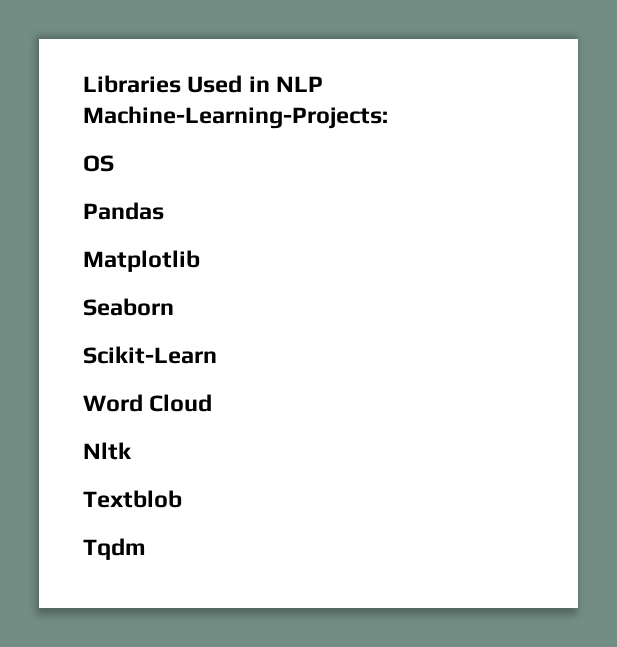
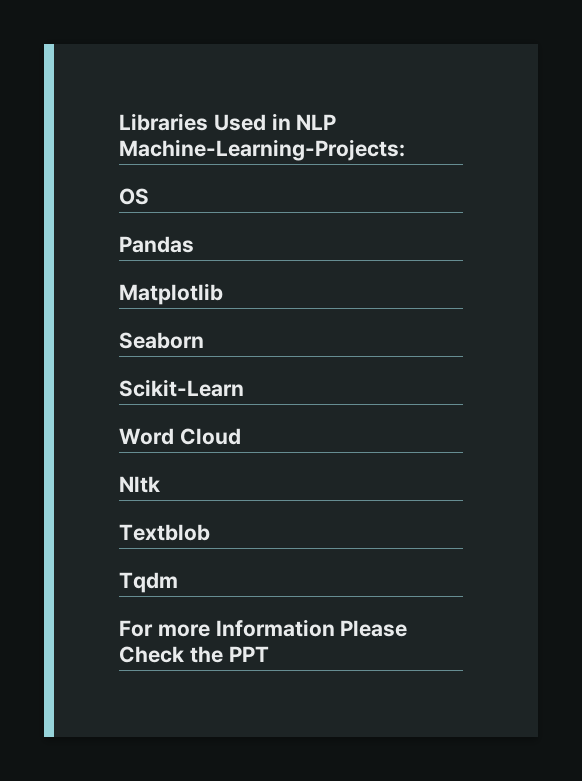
(146, 549) none -> [119,619,408,637] [119,646,269,663] // For more Information Please Check the PPT

